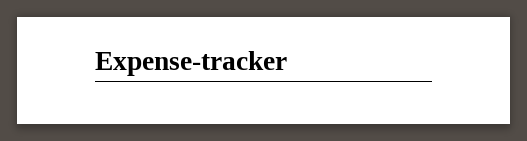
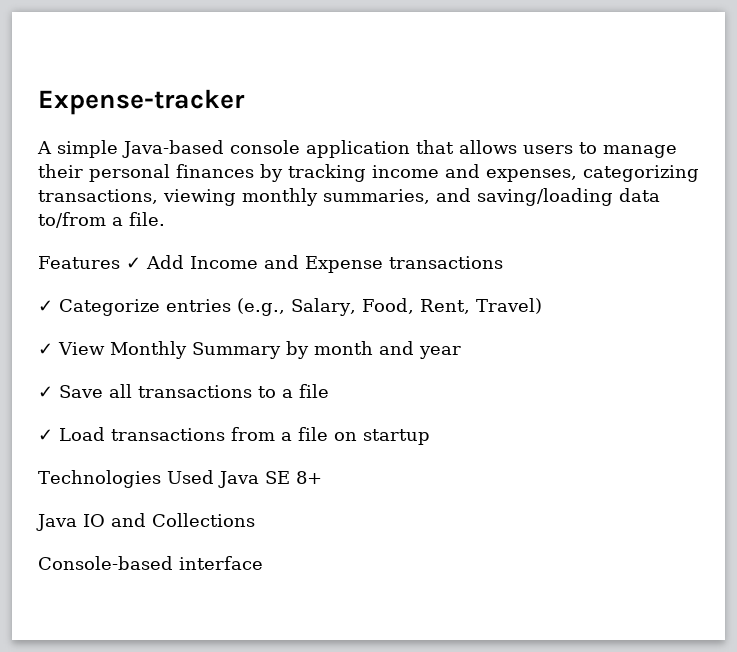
(287, 63) none -> [37,140,677,158] [38,164,699,182] [38,188,660,206] [38,212,165,228] [38,255,503,273] [38,298,542,316] [38,341,461,359] [38,384,329,398] [38,427,430,445] [38,470,322,488] [36,513,255,531] [38,556,263,570] // A simple Java-based console application that allows users to manage their personal finances by tracking income and expenses, categorizing transactions, viewing monthly summaries, and saving/loading data to/from a file. // Features ✓ Add Income and Expense transactions // ✓ Categorize entries (e.g., Salary, Food, Rent, Travel) // ✓ View Monthly Summary by month and year // ✓ Save all transactions to a file // ✓ Load transactions from a file on startup // Technologies Used Java SE 8+ // Java IO and Collections // Console-based interface

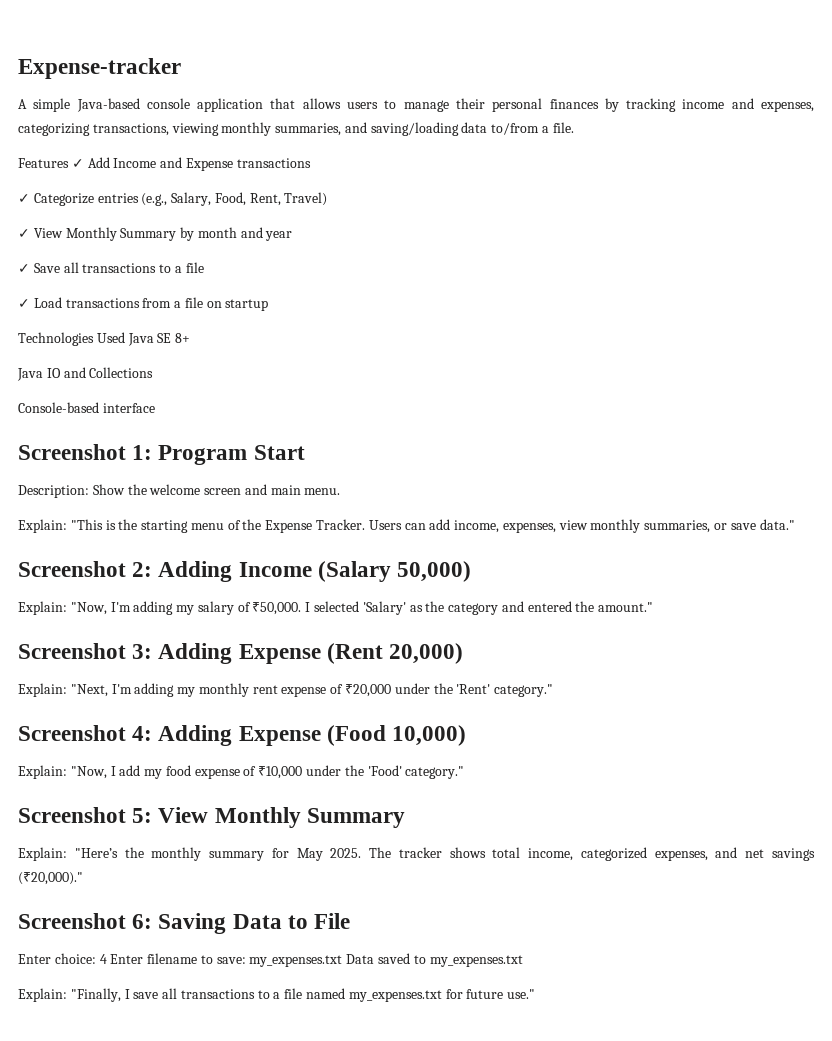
(263, 563) none -> [18,444,305,465] [18,484,341,498] [18,519,795,533] [18,561,472,582] [18,601,654,615] [18,643,464,664] [18,683,554,697] [18,725,467,746] [18,765,465,779] [18,807,405,828] [18,847,815,861] [18,872,83,885] [18,913,351,934] [18,953,523,967] [18,988,536,1002] // Screenshot 1: Program Start // Description: Show the welcome screen and main menu. // Explain: "This is the starting menu of the Expense Tracker. Users can add income, expenses, view monthly summaries, or save data." // Screenshot 2: Adding Income (Salary 50,000) // Explain: "Now, I'm adding my salary of ₹50,000. I selected 'Salary' as the category and entered the amount." // Screenshot 3: Adding Expense (Rent 20,000) // Explain: "Next, I'm adding my monthly rent expense of ₹20,000 under the 'Rent' category." // Screenshot 4: Adding Expense (Food 10,000) // Explain: "Now, I add my food expense of ₹10,000 under the 'Food' category." // Screenshot 5: View Monthly Summary // Explain: "Here’s the monthly summary for May 2025. The tracker shows total income, categorized expenses, and net savings (₹20,000)." // Screenshot 6: Saving Data to File // Enter choice: 4 Enter filename to save: my_expenses.txt Data saved to my_expenses.txt // Explain: "Finally, I save all transactions to a file named my_expenses.txt for future use."

